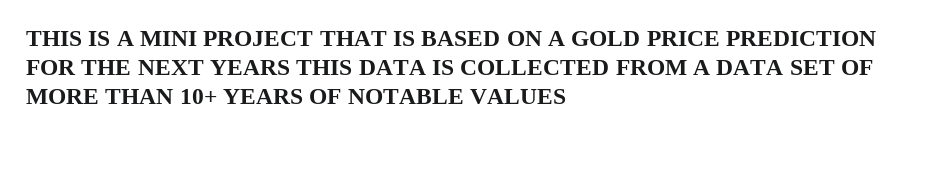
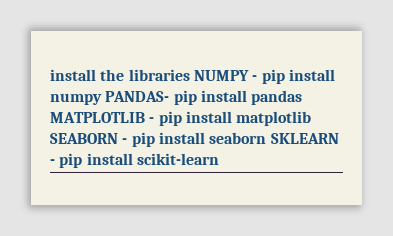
[26,31,877,46] [26,60,874,75] [26,89,567,104] THIS IS A MINI PROJECT THAT IS BASED ON A GOLD PRICE PREDICTION FOR THE NEXT YEARS THIS DATA IS COLLECTED FROM A DATA SET OF MORE THAN 10+ YEARS OF NOTABLE VALUES -> [50,69,335,84] [50,90,303,105] [50,111,312,126] [50,132,339,147] [50,153,219,168] install the libraries NUMPY - pip install numpy PANDAS- pip install pandas MATPLOTLIB - pip install matplotlib SEABORN - pip install seaborn SKLEARN - pip install scikit-learn

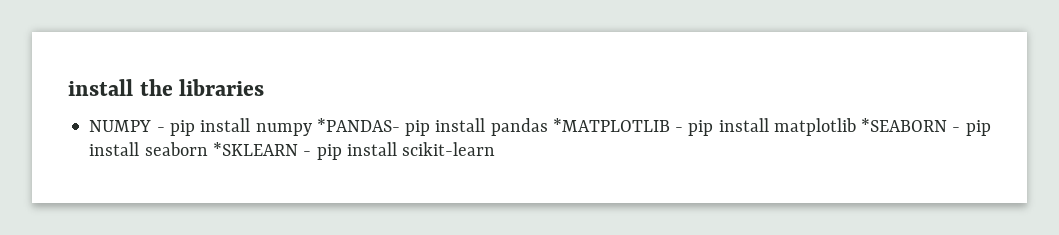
(190, 75) none -> (265, 87) //
[105,91,170,102] PANDAS- -> [316,118,400,132] *PANDAS-
[50,112,145,123] MATPLOTLIB -> [552,118,670,132] *MATPLOTLIB
[50,133,118,144] SEABORN -> [861,118,948,132] *SEABORN
[270,133,339,144] SKLEARN -> [212,142,298,156] *SKLEARN

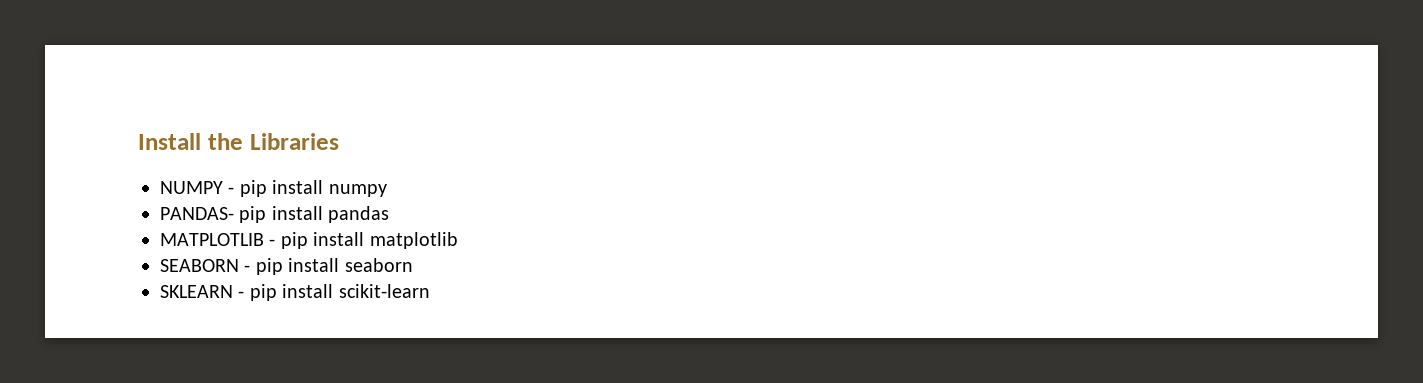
[68,79,265,96] install the libraries -> [138,133,339,150] Install the Libraries
[316,118,400,132] *PANDAS- -> [160,207,234,220] // PANDAS-
[552,118,670,132] *MATPLOTLIB -> [160,233,264,246] // MATPLOTLIB
[861,118,948,132] *SEABORN -> [160,259,239,272] // SEABORN
[212,142,298,156] *SKLEARN -> [160,285,233,298] // SKLEARN

